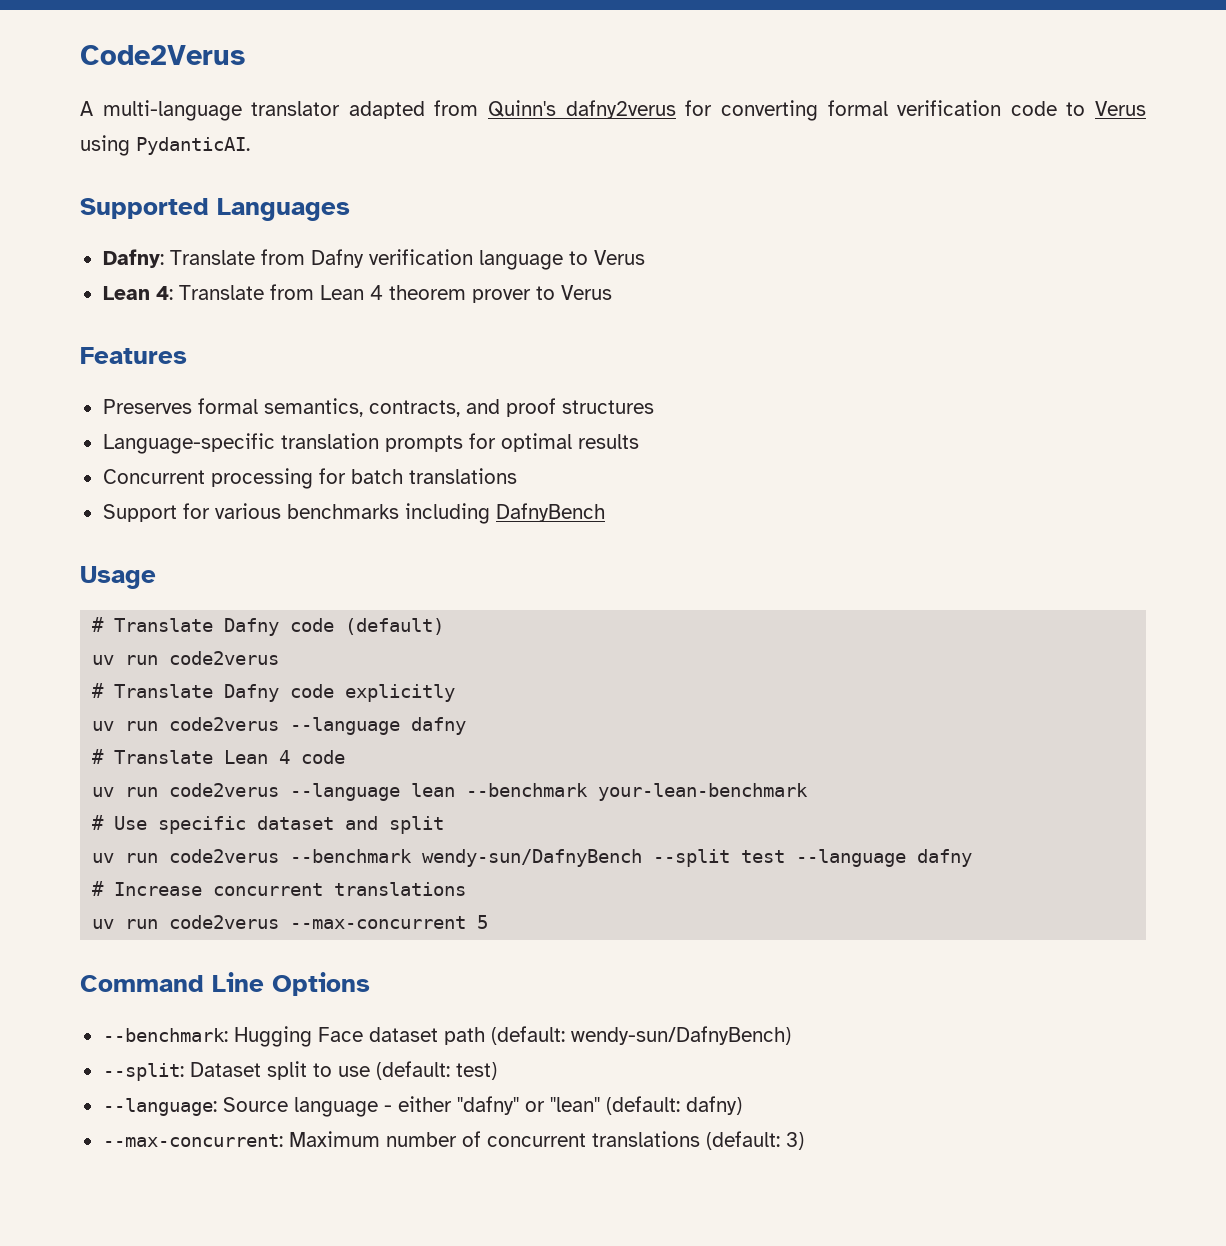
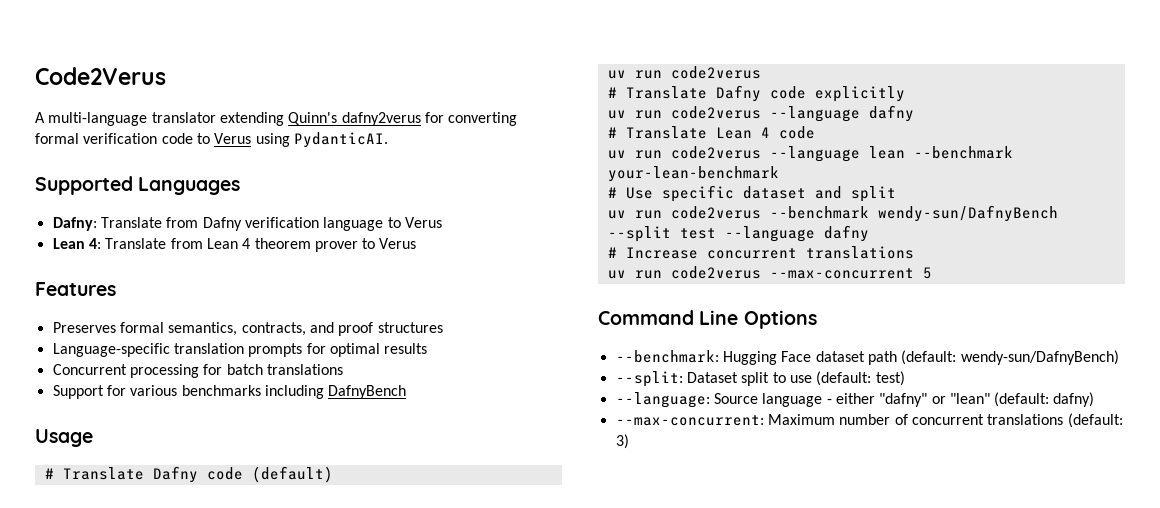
[348,100,479,119] adapted from -> [219,112,284,126] extending

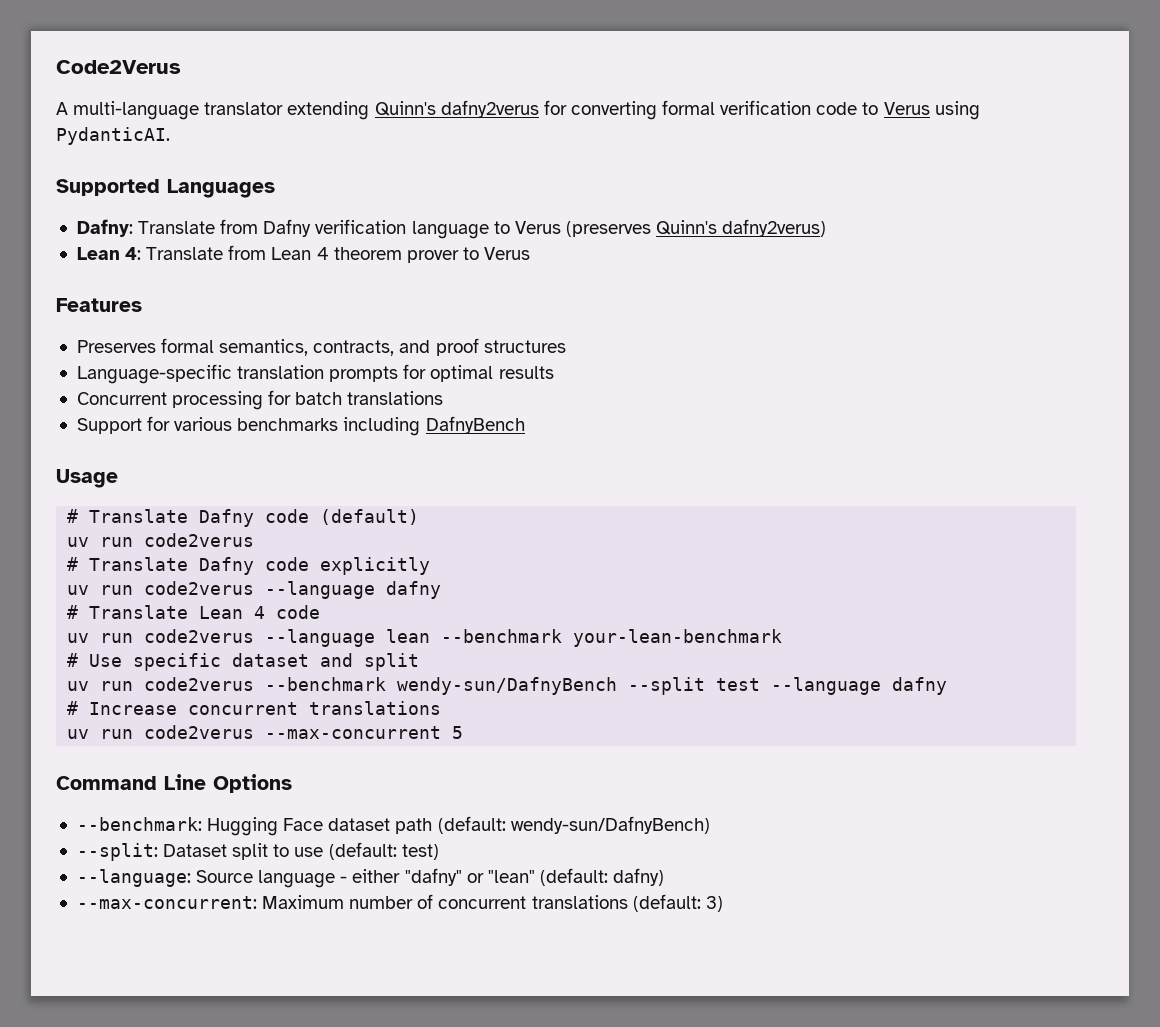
(442, 222) none -> [565,219,827,237] (preserves Quinn's dafny2verus)

